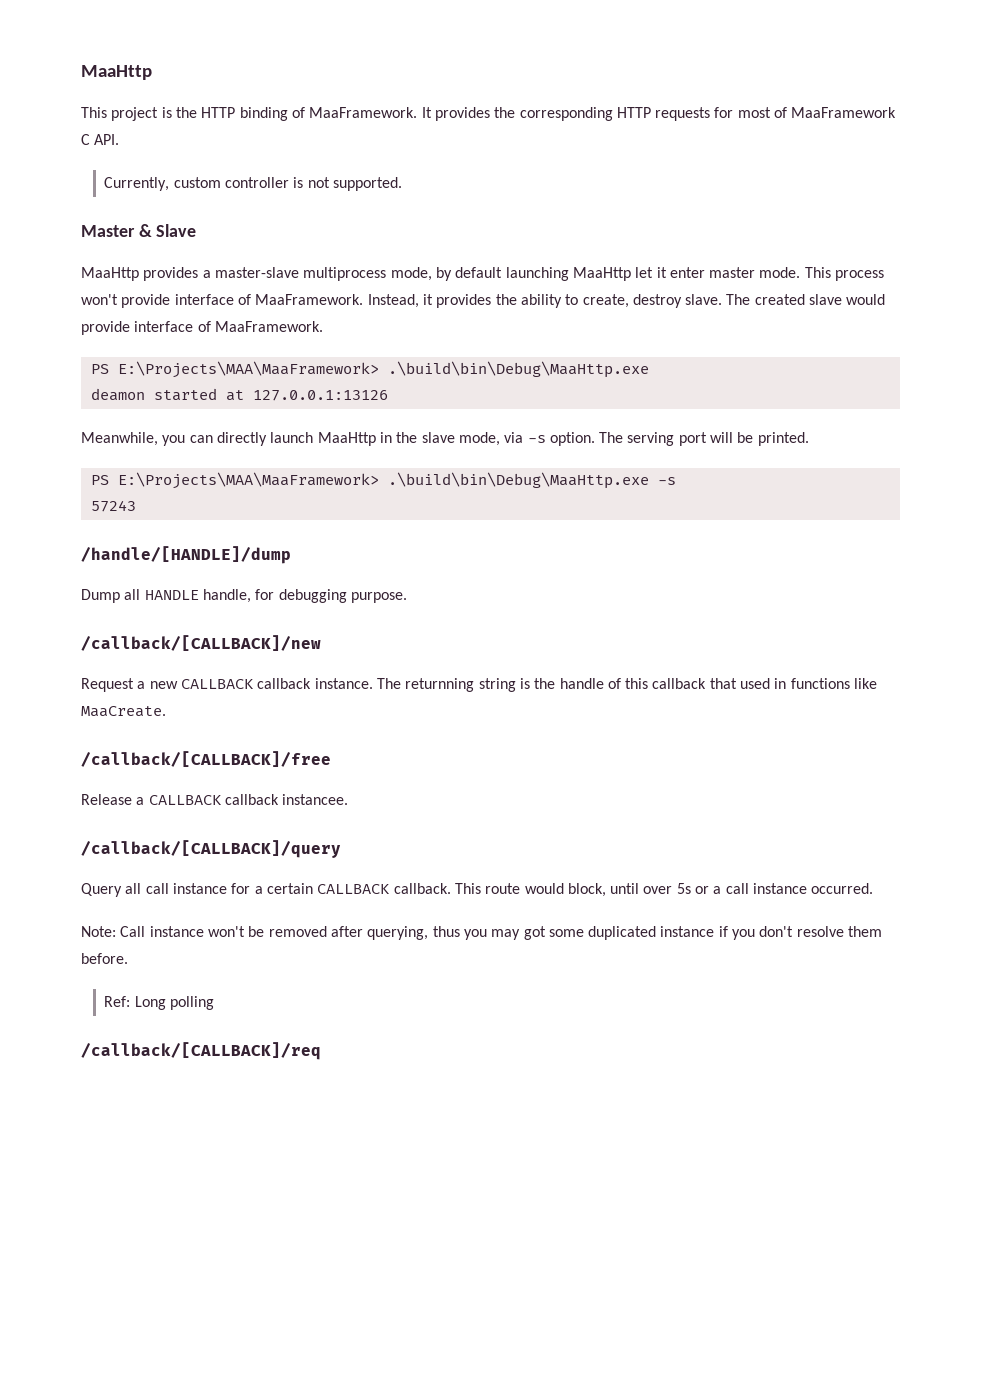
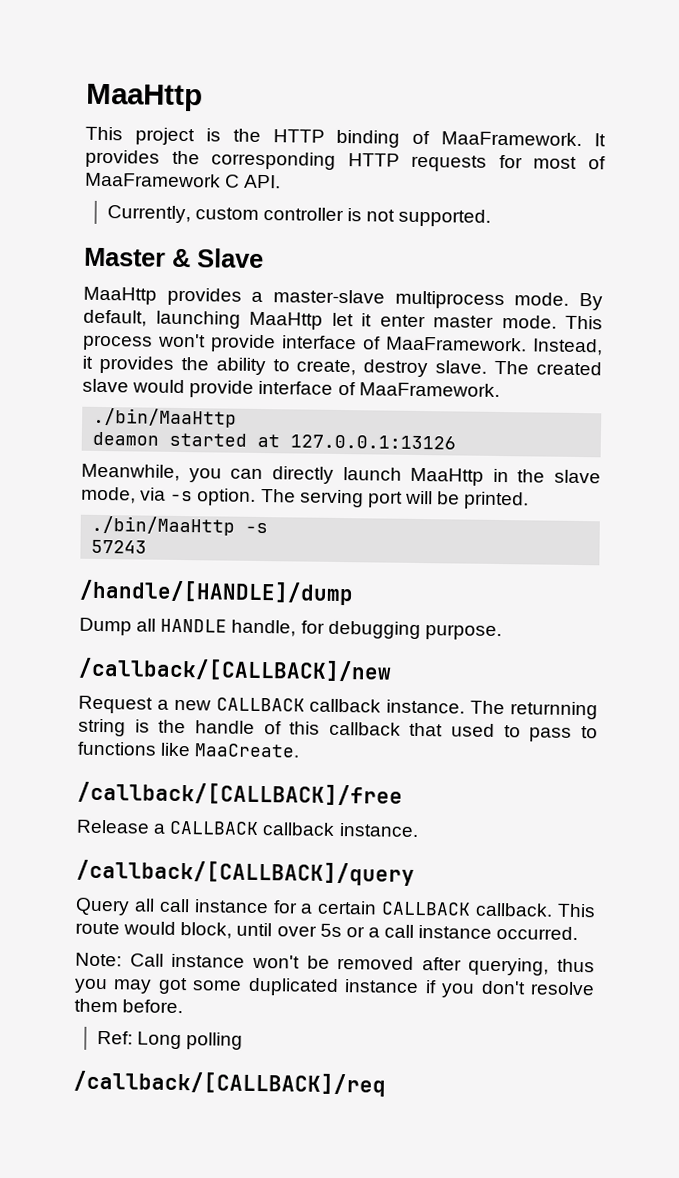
[390,267,503,281] mode, by default -> [514,292,604,311] [83,309,147,327] mode. By default,
[90,361,649,378] PS E:\Projects\MAA\MaaFramework> .\build\bin\Debug\MaaHttp.exe -> [93,407,238,428] ./bin/MaaHttp
[90,472,649,489] PS E:\Projects\MAA\MaaFramework> .\build\bin\Debug\MaaHttp.exe -> [91,515,236,536] ./bin/MaaHttp
[774,678,787,689] in -> [503,725,598,742] to pass to
[282,794,349,805] instancee. -> [338,823,419,838] instance.

